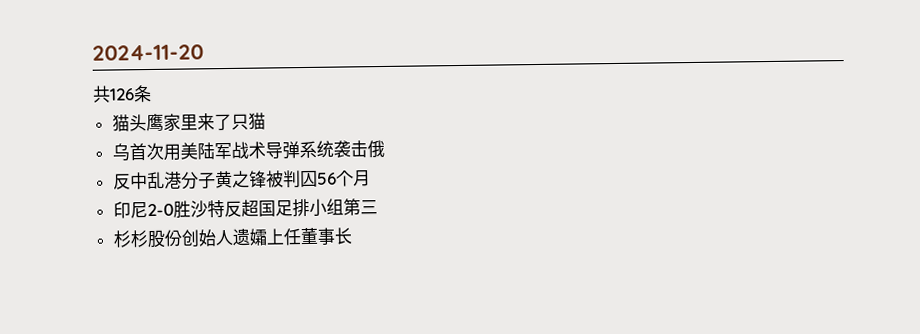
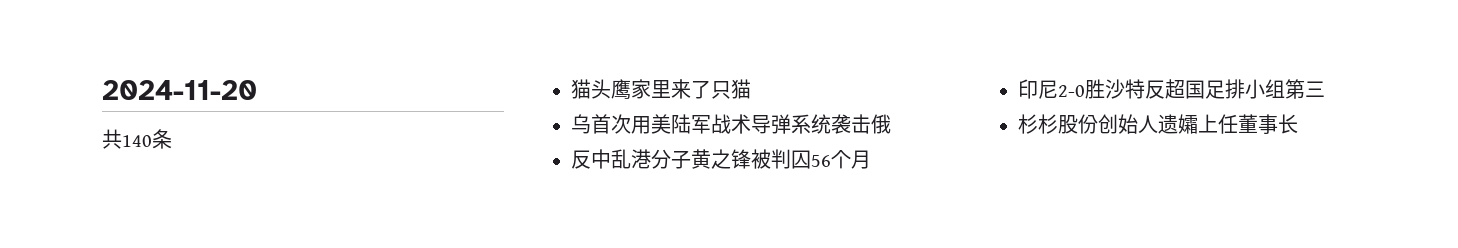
[109,88,135,101] 126 -> [122,135,152,147] 140

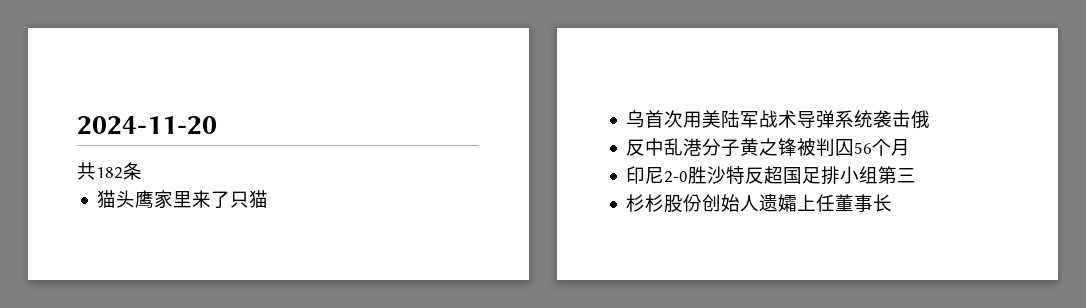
[122,135,152,147] 140 -> [96,167,123,179] 182

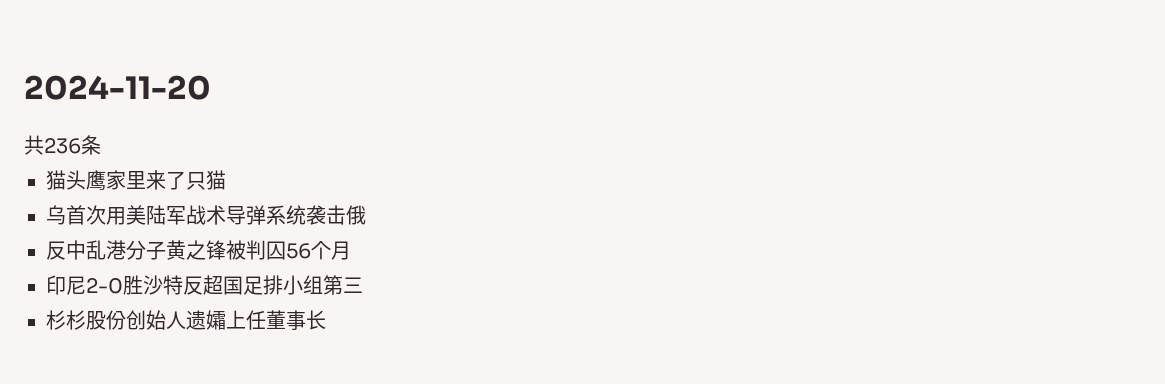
[96,167,123,179] 182 -> [44,138,81,154] 236

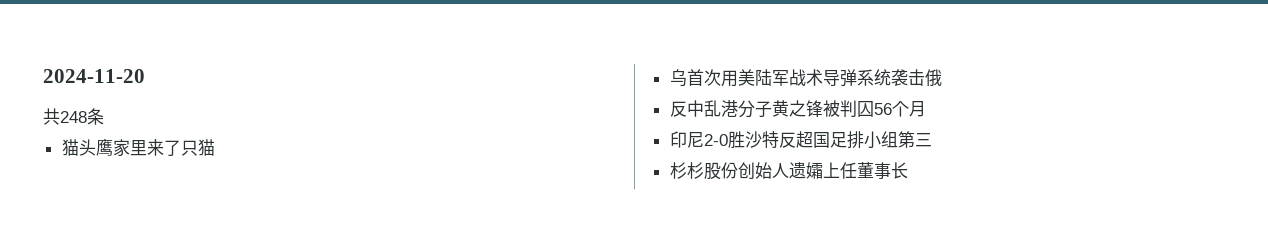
[44,138,81,154] 236 -> [60,111,87,123] 248

